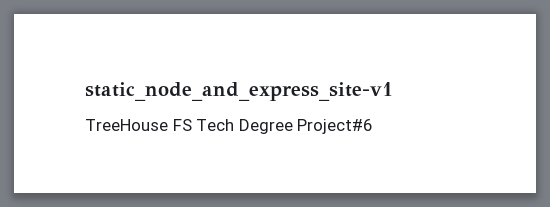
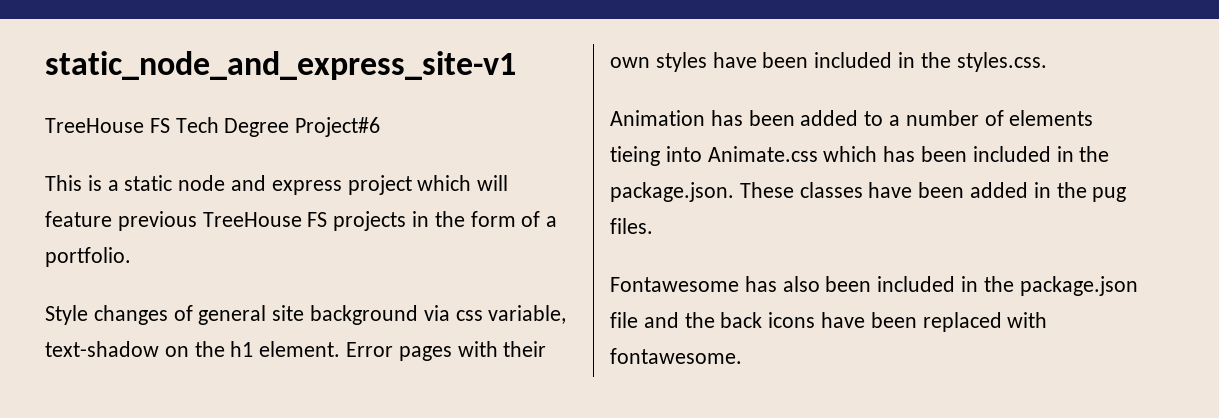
(374, 126) none -> [45,175,509,195] [45,211,558,231] [45,247,131,267] [45,305,567,325] [45,341,547,361] [610,52,1047,72] [610,110,1094,126] [610,146,1110,166] [610,182,1127,202] [610,218,653,234] [610,276,1138,296] [610,312,1048,332] [610,348,742,364] // This is a static node and express project which will feature previous TreeHouse FS projects in the form of a portfolio. // Style changes of general site background via css variable, text-shadow on the h1 element. Error pages with their own styles have been included in the styles.css. // Animation has been added to a number of elements tieing into Animate.css which has been included in the package.json. These classes have been added in the pug files. // Fontawesome has also been included in the package.json file and the back icons have been replaced with fontawesome.

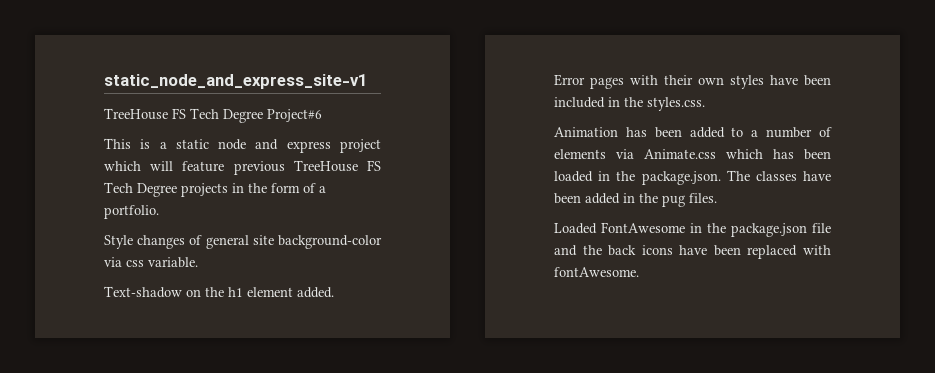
(328, 219) none -> [104,182,177,197] Tech Degree
[310,305,419,325] background -> [278,235,382,249] background-color
[488,305,567,324] [45,341,159,357] variable, text-shadow -> [148,257,198,268] [104,286,182,298] variable. // Text-shadow
[259,341,341,357] element. -> [247,287,334,298] element added. //
[610,146,702,166] tieing into -> [616,149,634,159] via
[972,146,1051,162] included -> [554,171,593,182] loaded
[739,182,794,198] These -> [726,170,750,181] The
[610,276,956,292] Fontawesome has also been included -> [554,222,685,234] Loaded FontAwesome
[610,348,742,364] fontawesome. -> [554,267,639,277] fontAwesome.

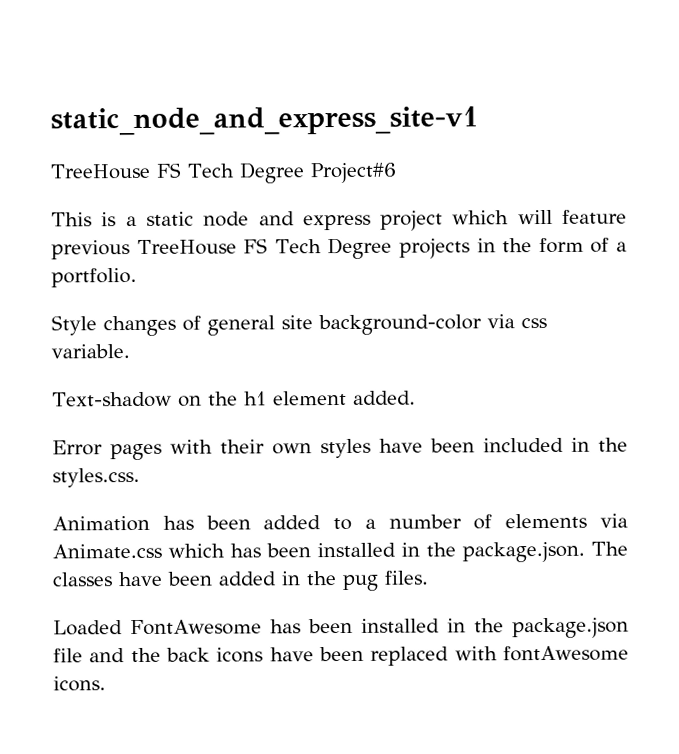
[554,171,593,182] loaded -> [317,542,396,558] installed
(685, 227) none -> [269,618,440,634] has been installed
[554,267,639,277] fontAwesome. -> [503,645,630,662] [53,676,106,692] fontAwesome icons.

